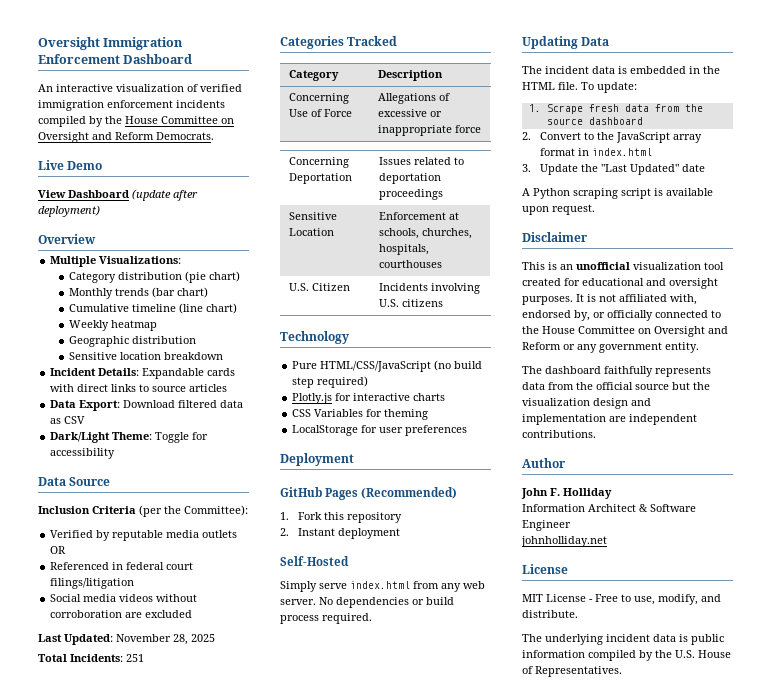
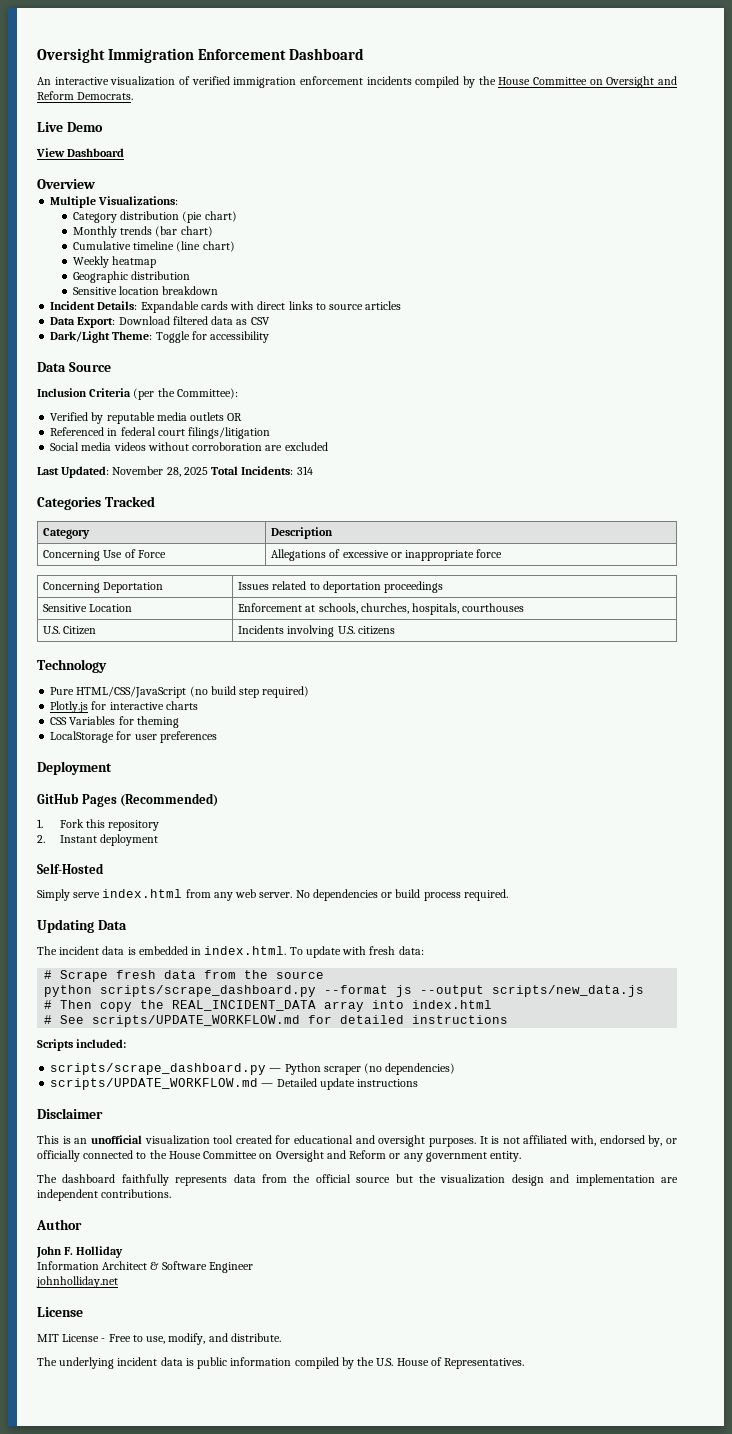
[132,189,198,201] [38,205,100,217] (update after deployment) -> (125, 152) none
(215, 638) // -> (208, 471) none
[126,654,144,662] 251 -> [296,466,313,475] 314
[703,66,720,74] [522,82,637,93] [528,104,541,112] the HTML file. To update: // 1. -> [204,946,424,958] [44,970,53,979] index.html. To update with fresh data: // #
[589,117,644,125] [522,132,703,143] [540,148,653,156] [522,164,706,175] [522,188,713,199] [522,204,595,215] dashboard // 2. Convert to the JavaScript array format in index.html // 3. Update the "Last Updated" date // A Python scraping script is available upon request. -> [44,985,645,997] [44,1000,493,1012] [44,1015,509,1027] [37,1039,127,1051] [50,1063,456,1075] [50,1078,419,1090] // python scripts/scrape_dashboard.py --format js --output scripts/new_data.js // # Then copy the REAL_INCIDENT_DATA array into index.html // # See scripts/UPDATE_WORKFLOW.md for detailed instructions // Scripts included: // scripts/scrape_dashboard.py — Python scraper (no dependencies) // scripts/UPDATE_WORKFLOW.md — Detailed update instructions

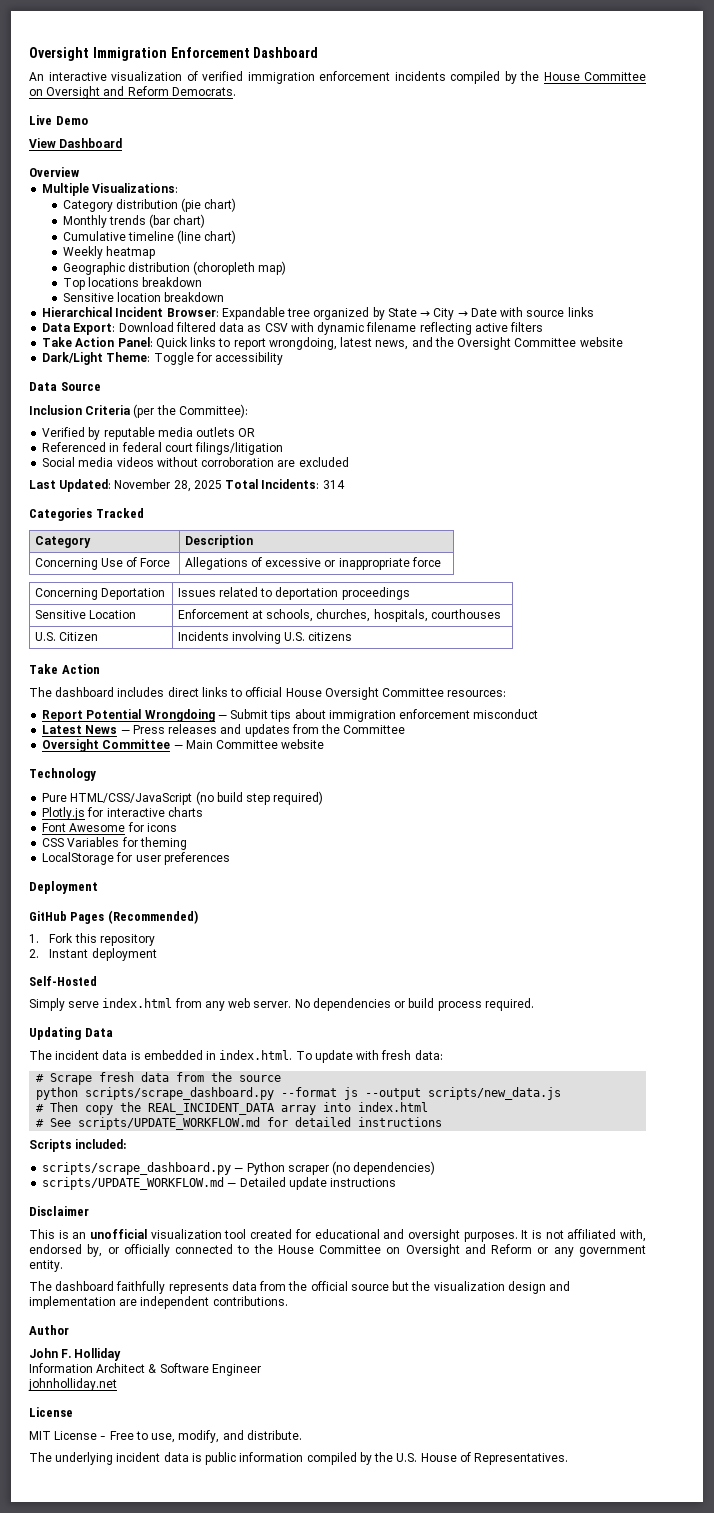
[72,286,219,295] [50,301,402,313] // Sensitive location breakdown // Incident Details: Expandable cards with direct links to source articles -> [193,261,287,275] [62,277,203,290] [62,292,225,302] [42,307,594,320] (choropleth map) // Top locations breakdown // Sensitive location breakdown // Hierarchical Incident Browser: Expandable tree organized by State → City → Date with source links
(270, 321) none -> [290,322,544,335] [42,337,623,350] with dynamic filename reflecting active filters // Take Action Panel: Quick links to report wrongdoing, latest news, and the Oversight Committee website
(395, 630) none -> [29,664,100,674] [29,687,507,700] [42,709,539,722] [42,724,406,737] [42,739,325,752] // Take Action // The dashboard includes direct links to official House Oversight Committee resources: // Report Potential Wrongdoing — Submit tips about immigration enforcement misconduct // Latest News — Press releases and updates from the Committee // Oversight Committee — Main Committee website
(198, 705) none -> [42,822,177,832] // Font Awesome for icons

